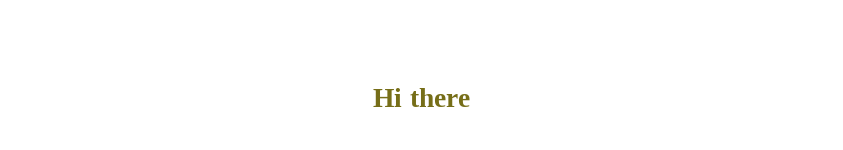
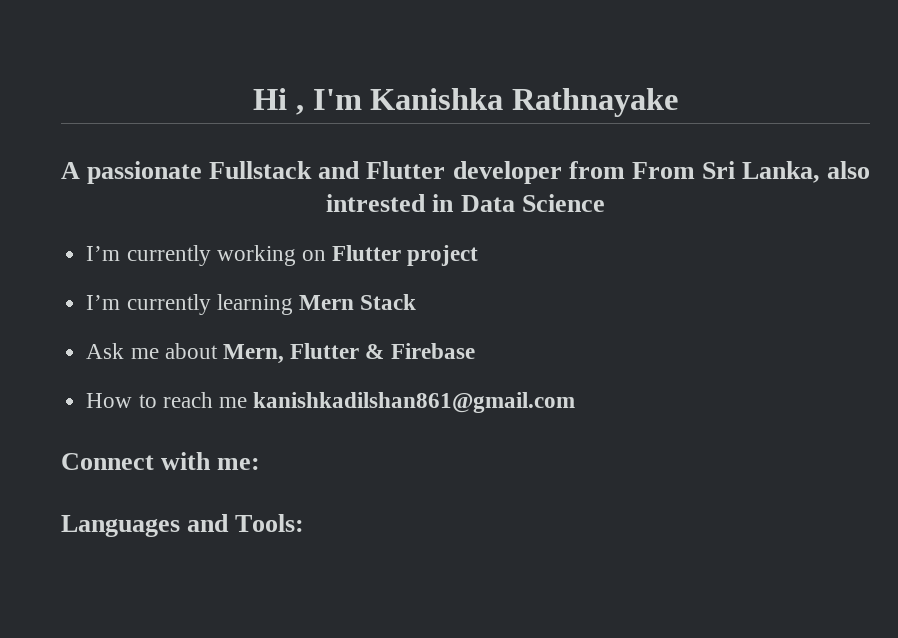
[409,88,470,107] there -> [295,88,679,117] [61,161,870,184] [326,194,605,212] [86,245,479,266] [86,294,417,315] [86,343,475,364] [86,392,576,413] [61,452,261,470] [61,514,305,537] , I'm Kanishka Rathnayake // A passionate Fullstack and Flutter developer from From Sri Lanka, also intrested in Data Science // I’m currently working on Flutter project // I’m currently learning Mern Stack // Ask me about Mern, Flutter & Firebase // How to reach me kanishkadilshan861@gmail.com // Connect with me: // Languages and Tools:

